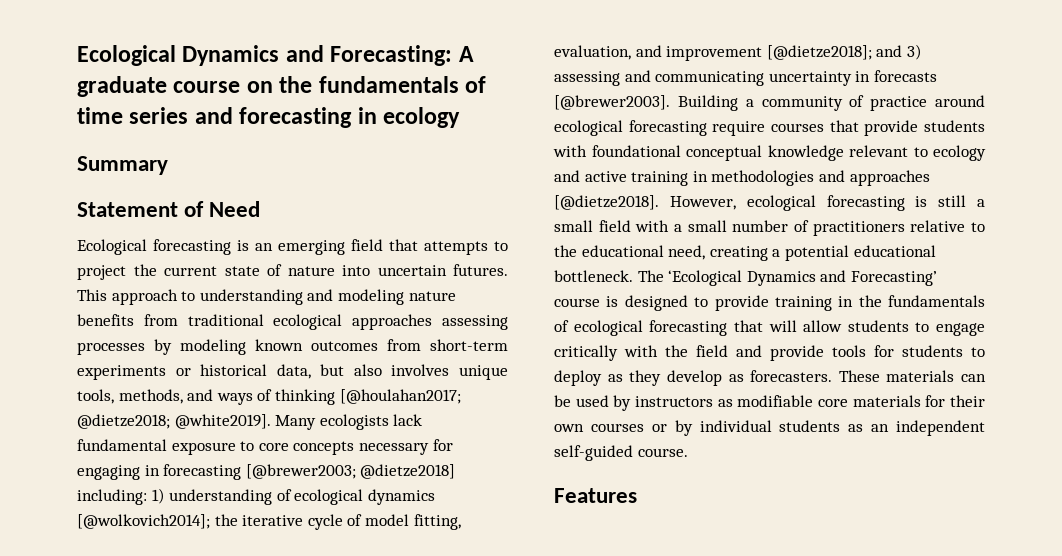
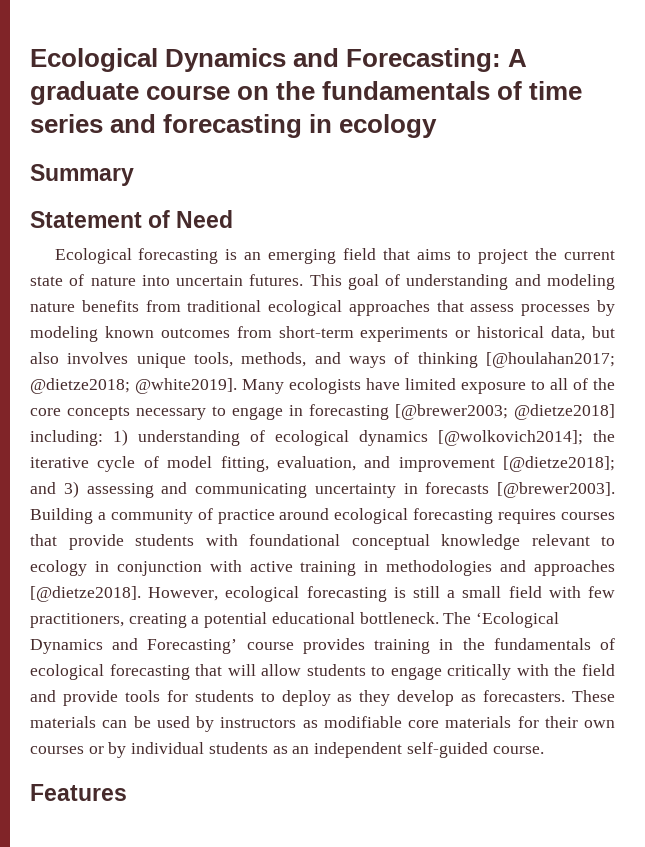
[424,241,488,255] attempts -> [416,249,451,260] aims
[111,289,196,305] approach to -> [347,274,401,290] goal of
[442,315,508,330] assessing -> [436,300,515,312] that assess
[393,414,423,426] [77,439,255,455] lack fundamental exposure to -> [366,378,615,394] have limited exposure to all of the
[432,439,453,451] [77,465,140,480] for engaging -> [212,406,283,420] to engage
[712,121,766,136] require -> [498,509,557,524] requires
[554,170,580,182] and -> [94,560,242,576] in conjunction with
[674,220,985,236] [554,245,706,260] a small number of practitioners relative to the educational need, -> [588,586,615,598] [30,613,124,628] few practitioners,
[606,295,769,311] is designed to provide -> [302,638,365,654] provides

